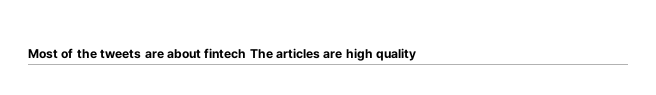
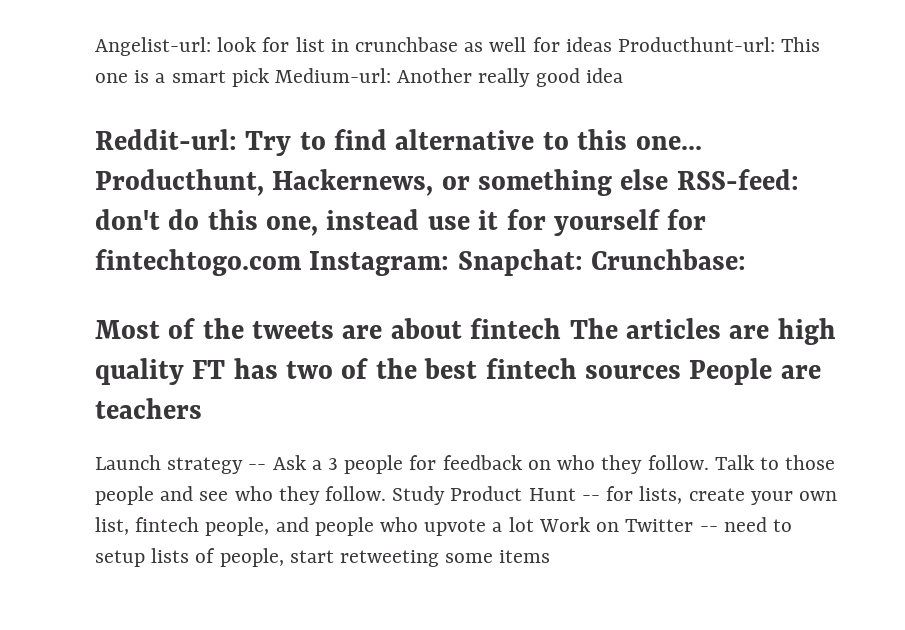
(28, 54) none -> [95,37,821,56] [95,68,623,87] [95,129,702,156] [95,169,799,196] [95,209,707,236] [95,249,747,276] Angelist-url: look for list in crunchbase as well for ideas Producthunt-url: This one is a smart pick Medium-url: Another really good idea // Reddit-url: Try to find alternative to this one... Producthunt, Hackernews, or something else RSS-feed: don't do this one, instead use it for yourself for fintechtogo.com Instagram: Snapchat: Crunchbase: //
(417, 54) none -> [192,358,821,385] [95,398,202,419] [95,455,836,474] [95,486,837,505] [95,517,792,536] [95,548,551,567] FT has two of the best fintech sources People are teachers // Launch strategy -- Ask a 3 people for feedback on who they follow. Talk to those people and see who they follow. Study Product Hunt -- for lists, create your own list, fintech people, and people who upvote a lot Work on Twitter -- need to setup lists of people, start retweeting some items

